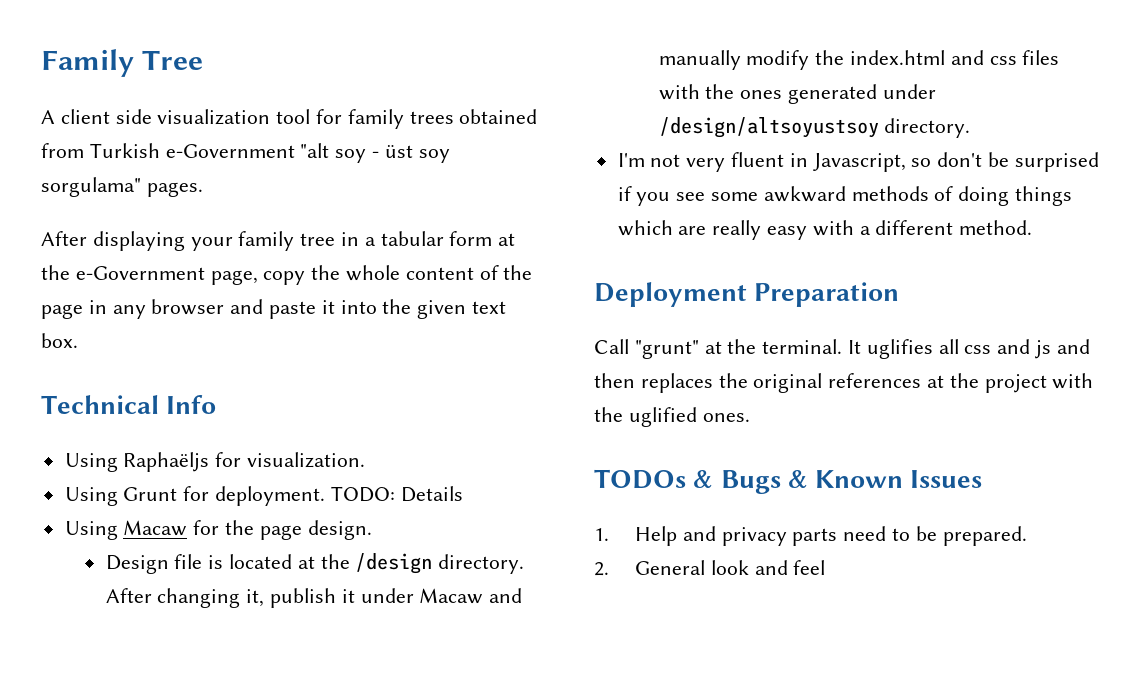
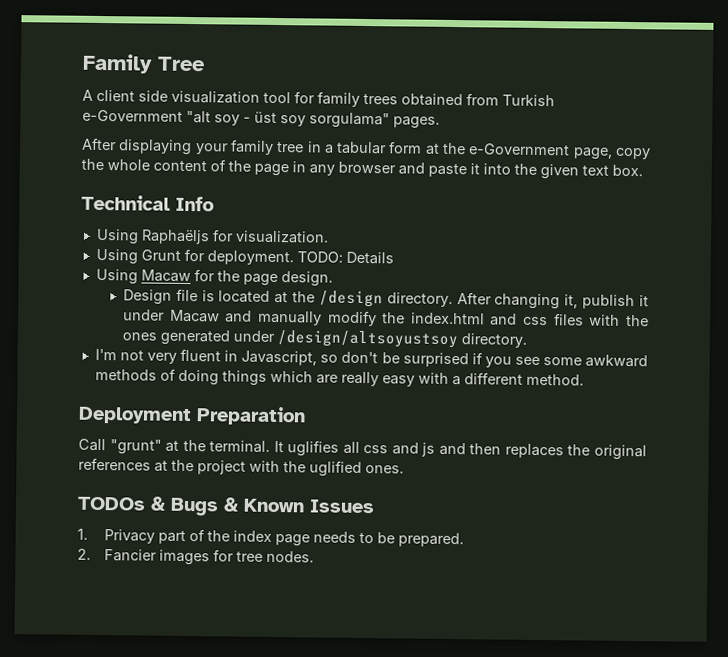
[634,526,887,546] Help and privacy parts need -> [103,529,356,547] Privacy part of the index page needs
[634,560,826,575] General look and feel -> [103,549,314,566] Fancier images for tree nodes.

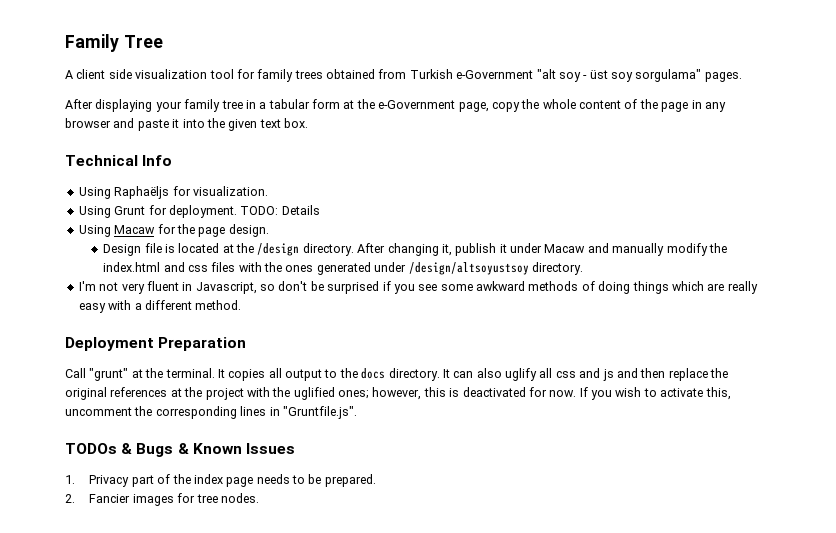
[287,440,340,457] uglifies -> [228,368,537,381] copies all output to the docs directory. It can also uglify
[504,443,564,459] replaces -> [668,368,708,381] replace
[365,465,404,474] ones. -> [338,387,731,400] [65,406,357,419] ones; however, this is deactivated for now. If you wish to activate this, uncomment the corresponding lines in "Gruntfile.js".

